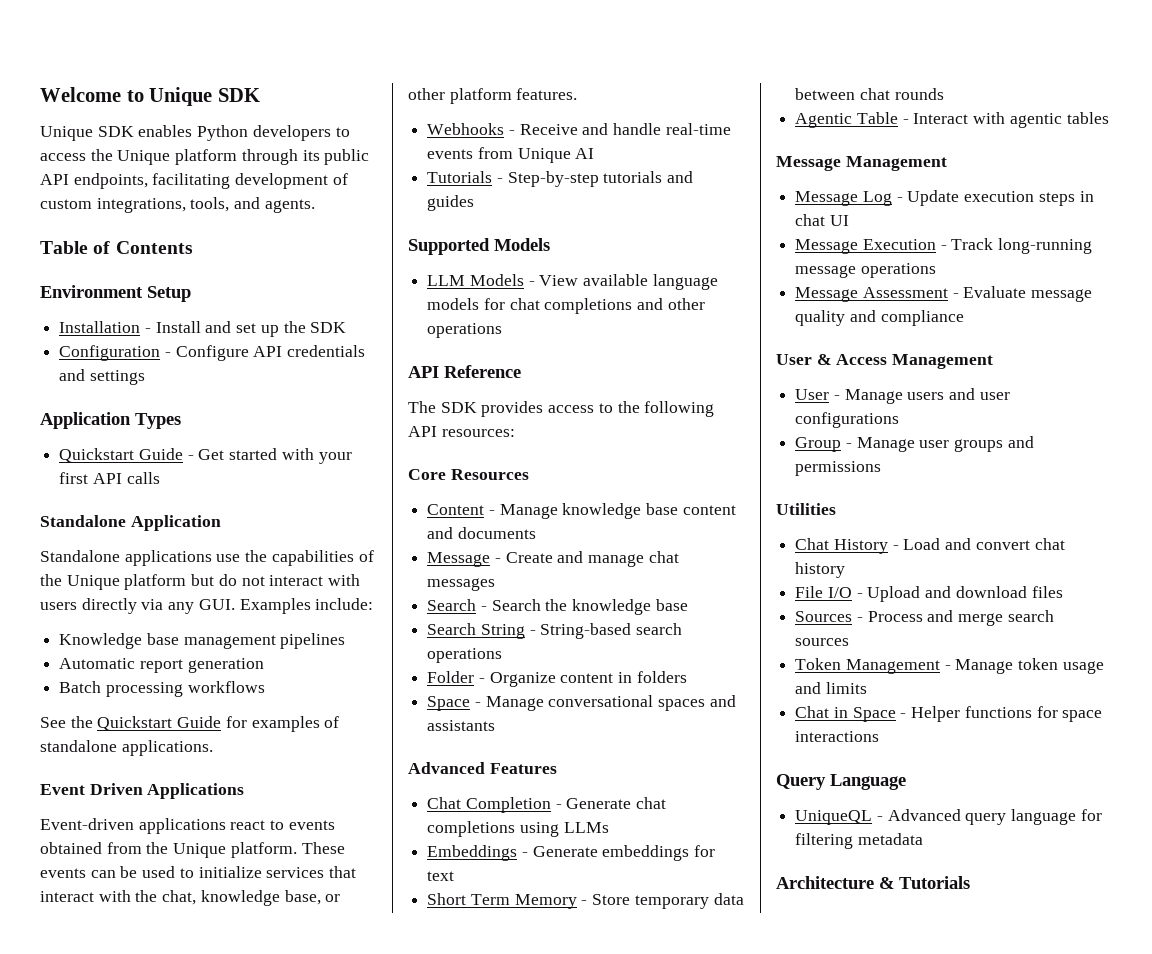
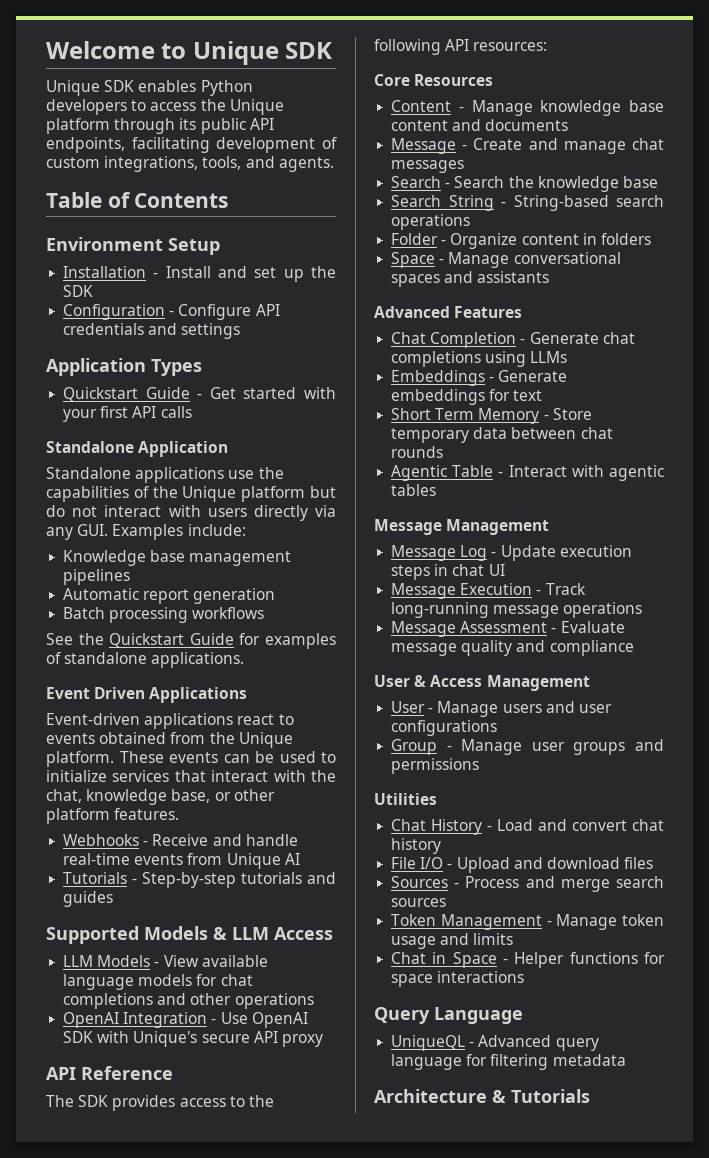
(550, 244) none -> [213,927,333,940] & LLM Access
(503, 330) none -> [63,1012,308,1028] [63,1031,323,1047] // OpenAI Integration - Use OpenAI SDK with Unique's secure API proxy

